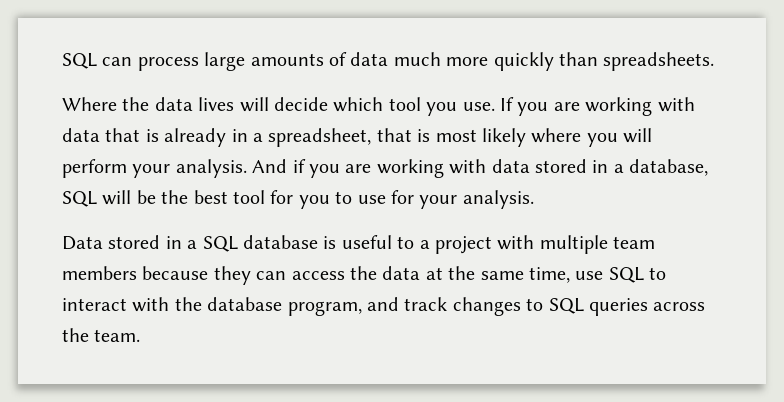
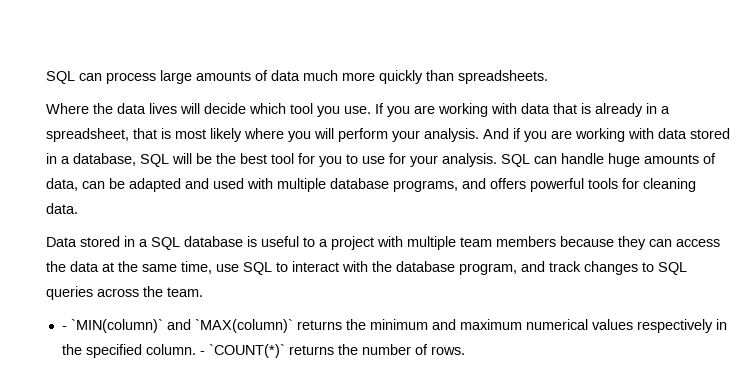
(534, 199) none -> [501,153,716,167] [46,178,696,192] [46,203,78,214] SQL can handle huge amounts of data, can be adapted and used with multiple database programs, and offers powerful tools for cleaning data.
(141, 335) none -> [61,319,727,333] [61,344,465,358] // - `MIN(column)` and `MAX(column)` returns the minimum and maximum numerical values respectively in the specified column. - `COUNT(*)` returns the number of rows.

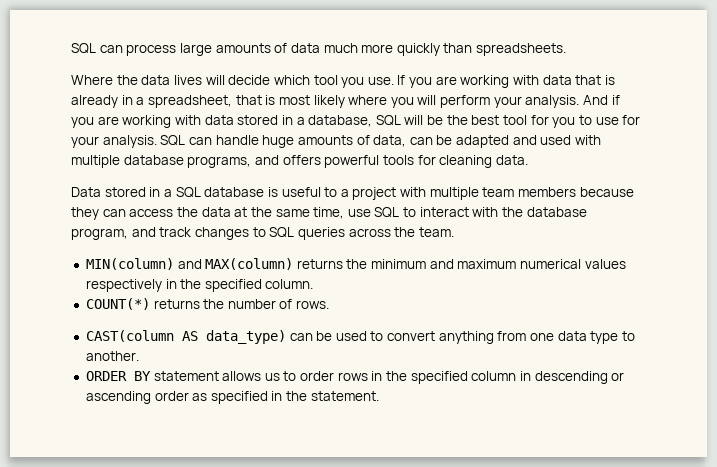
[61,319,293,333] - `MIN(column)` and `MAX(column)` -> [85,258,294,270] MIN(column) and MAX(column)
[199,344,285,358] - `COUNT(*)` -> [85,298,150,310] // COUNT(*)
(465, 350) none -> [85,330,635,344] [85,351,139,361] [85,371,625,384] [85,391,379,404] // CAST(column AS data_type) can be used to convert anything from one data type to another. // ORDER BY statement allows us to order rows in the specified column in descending or ascending order as specified in the statement.

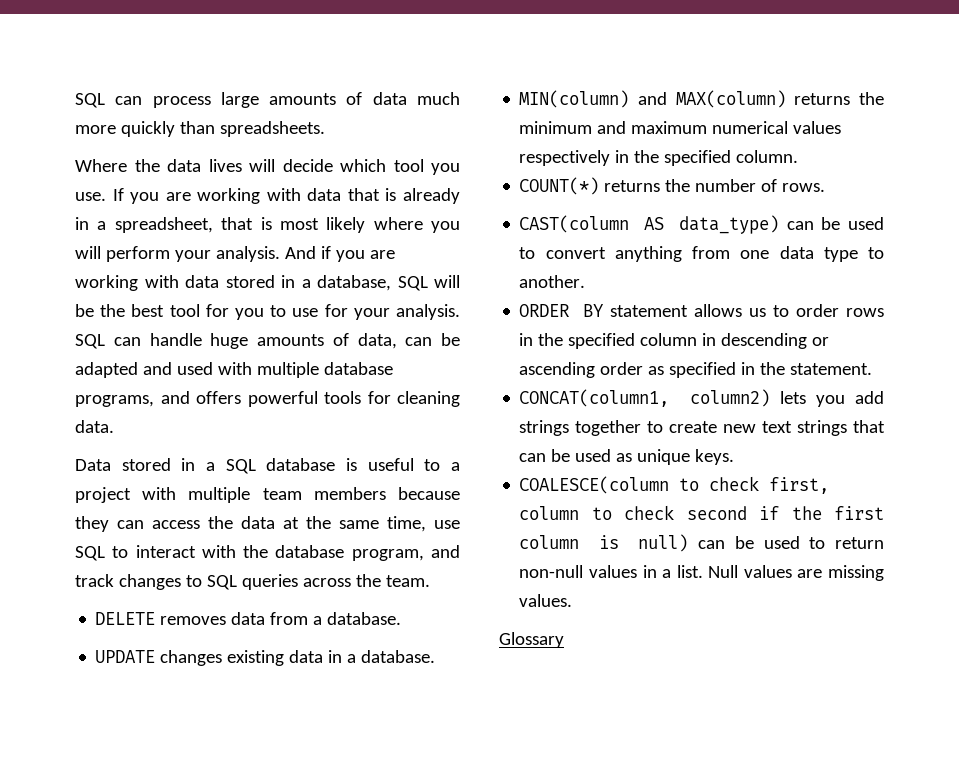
(454, 232) none -> [95,612,402,625] [95,650,436,666] // DELETE removes data from a database. // UPDATE changes existing data in a database.
(379, 396) none -> [519,389,884,407] [519,420,885,436] [519,449,735,465] [519,476,830,494] [519,505,884,520] [519,534,884,552] [519,565,884,581] [519,594,573,607] [499,632,564,648] // CONCAT(column1, column2) lets you add strings together to create new text strings that can be used as unique keys. // COALESCE(column to check first, column to check second if the first column is null) can be used to return non-null values in a list. Null values are missing values. // Glossary

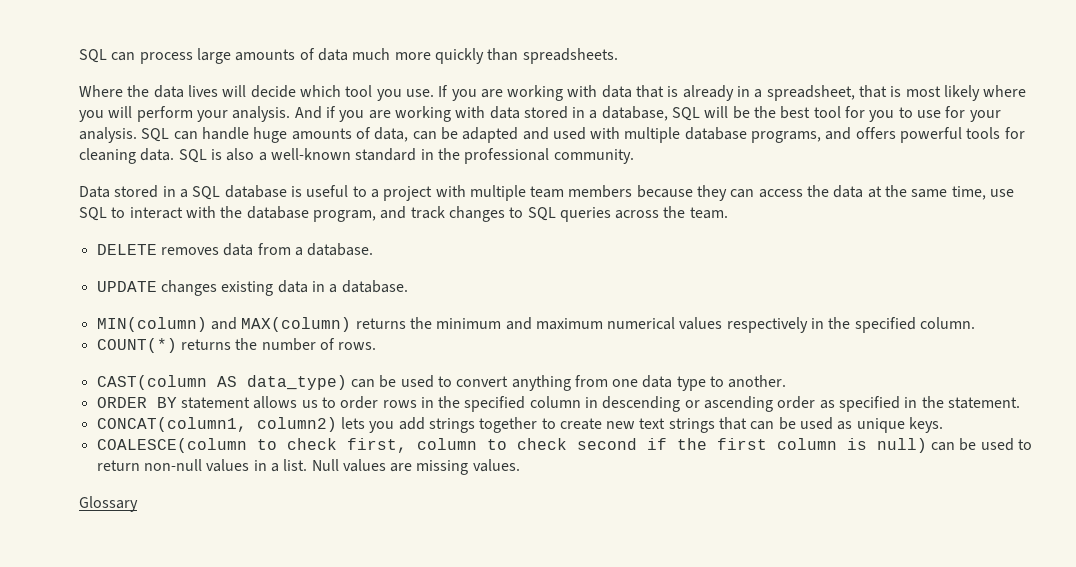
(114, 426) none -> [178,148,634,164] SQL is also a well-known standard in the professional community.

